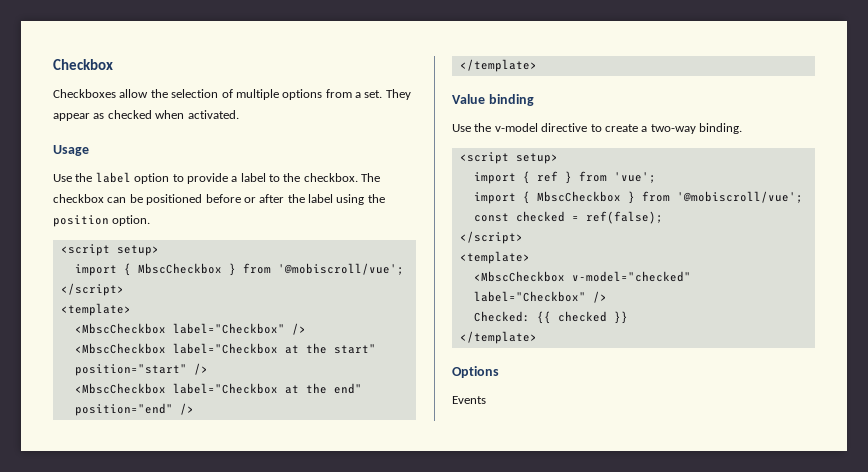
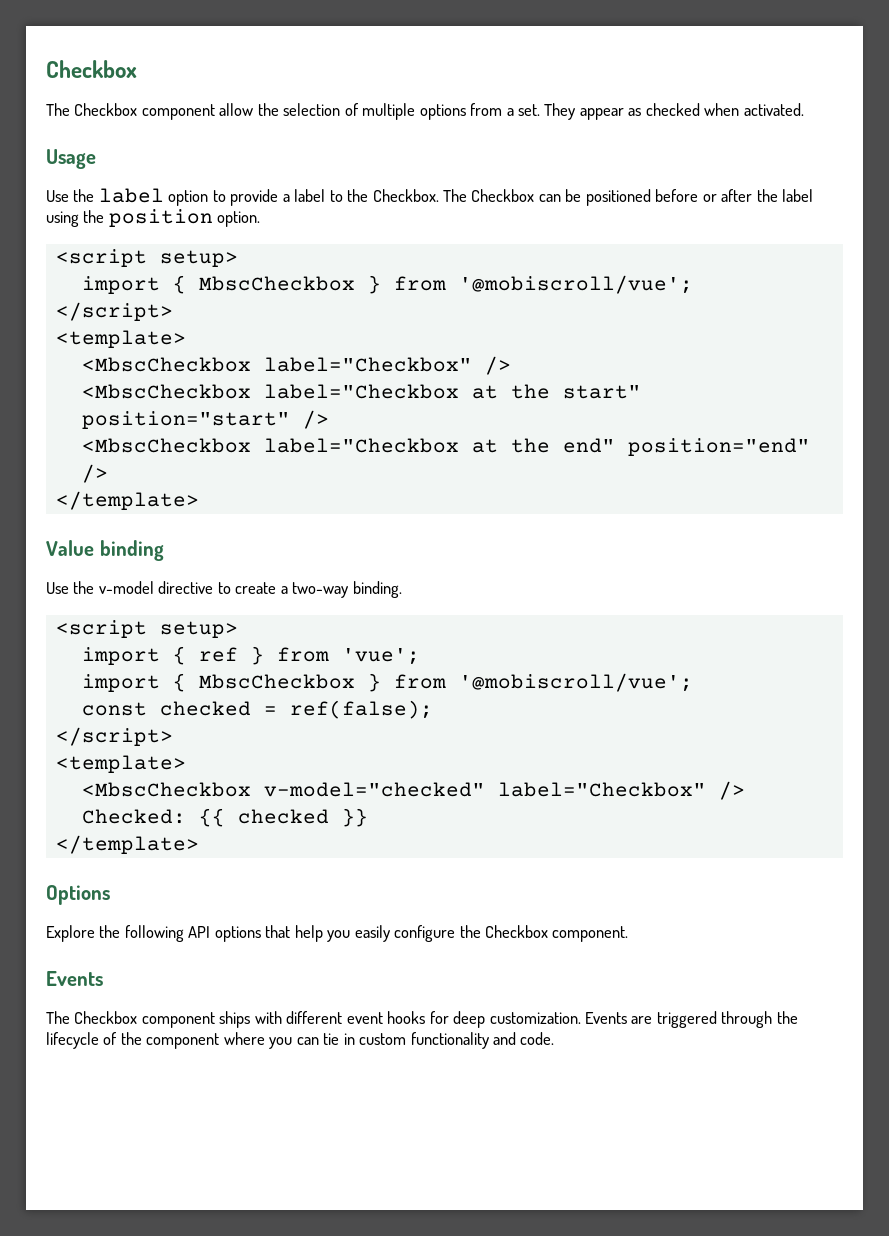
[53,89,116,98] Checkboxes -> [46,103,215,120] The Checkbox component
[303,173,381,182] [53,194,104,203] checkbox. The checkbox -> [372,189,535,202] Checkbox. The Checkbox
[452,396,486,404] Events -> [46,925,629,942] [46,971,103,986] [46,1011,798,1028] [46,1032,555,1049] Explore the following API options that help you easily configure the Checkbox component. // Events // The Checkbox component ships with different event hooks for deep customization. Events are triggered through the lifecycle of the component where you can tie in custom functionality and code.

